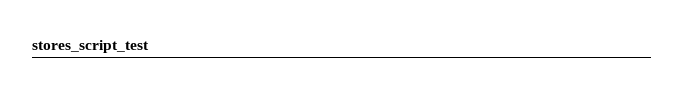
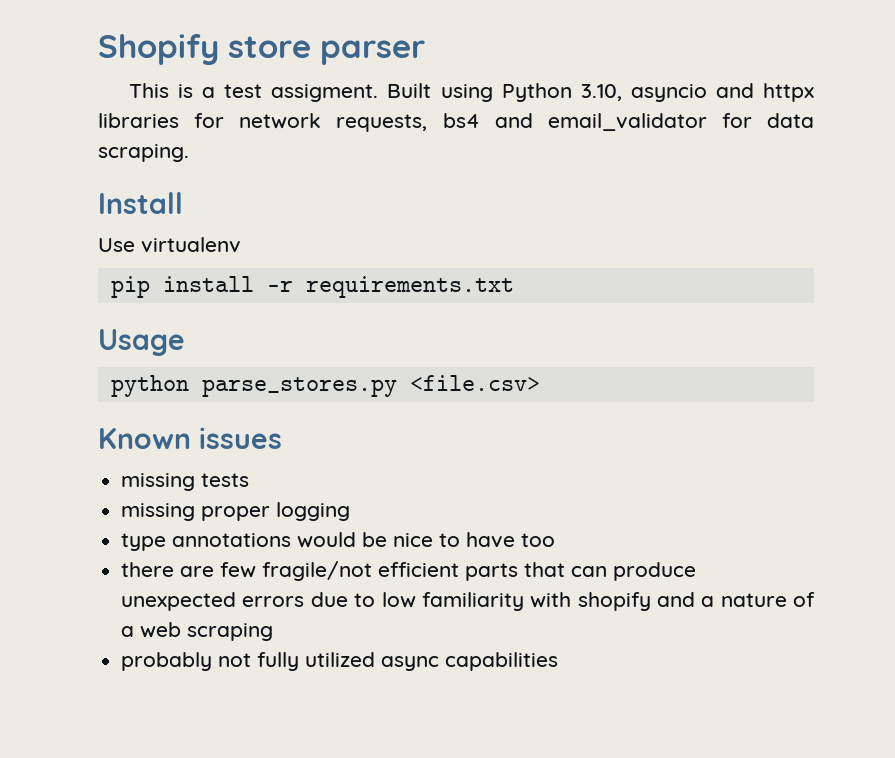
[32,40,149,53] stores_script_test -> [98,34,425,65] [128,83,814,102] [98,113,814,132] [98,144,189,162] [98,192,183,214] [98,237,241,253] [110,276,514,298] [98,329,185,356] [110,375,540,397] [98,427,282,449] [121,473,250,491] [121,502,351,521] [121,532,556,551] [121,561,697,581] [121,592,816,611] [121,622,274,641] [121,652,559,671] Shopify store parser // This is a test assigment. Built using Python 3.10, asyncio and httpx libraries for network requests, bs4 and email_validator for data scraping. // Install // Use virtualenv // pip install -r requirements.txt // Usage // python parse_stores.py <file.csv> // Known issues // missing tests // missing proper logging // type annotations would be nice to have too // there are few fragile/not efficient parts that can produce unexpected errors due to low familiarity with shopify and a nature of a web scraping // probably not fully utilized async capabilities

